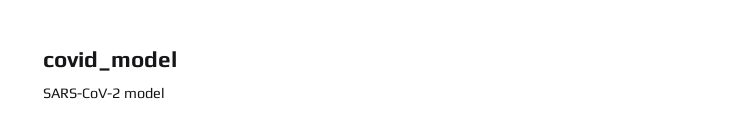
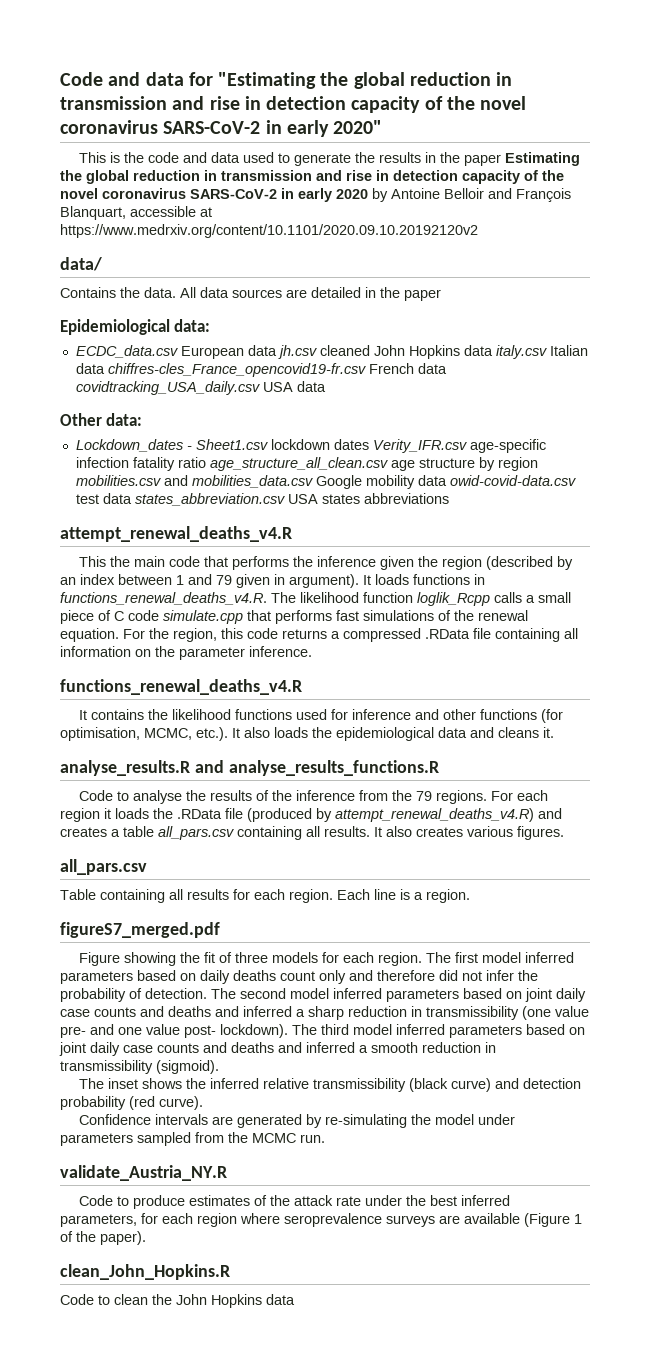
[43,51,177,71] [43,87,165,99] covid_model // SARS-CoV-2 model -> [60,72,513,89] [60,96,527,113] [60,120,383,137] [78,152,580,166] [60,170,564,184] [60,188,571,202] [60,206,212,220] [60,224,478,238] [60,257,102,271] [60,287,441,301] [60,319,211,335] [75,345,588,359] [75,363,447,377] [75,381,326,395] [60,413,143,426] [75,439,546,453] [75,457,538,471] [75,475,576,489] [75,493,449,506] [60,526,292,542] [78,556,573,570] [60,574,485,588] [60,592,571,606] [60,610,528,624] [60,628,578,642] [60,646,312,660] [60,679,302,695] [78,709,563,723] [60,727,554,741] [60,760,439,776] [78,790,548,804] [60,808,562,822] [60,826,564,840] [60,859,147,875] [60,889,470,903] [60,922,220,938] [78,952,574,966] [60,970,538,984] [60,988,586,1002] [60,1006,589,1020] [60,1024,585,1038] [59,1042,496,1056] [60,1060,219,1074] [78,1078,581,1092] [60,1096,203,1110] [78,1114,515,1128] [60,1132,325,1146] [60,1165,227,1181] [78,1195,510,1209] [60,1213,582,1227] [60,1231,146,1245] [60,1264,230,1280] [60,1294,295,1308] Code and data for "Estimating the global reduction in transmission and rise in detection capacity of the novel coronavirus SARS-CoV-2 in early 2020" // This is the code and data used to generate the results in the paper Estimating the global reduction in transmission and rise in detection capacity of the novel coronavirus SARS-CoV-2 in early 2020 by Antoine Belloir and François Blanquart, accessible at https://www.medrxiv.org/content/10.1101/2020.09.10.20192120v2 // data/ // Contains the data. All data sources are detailed in the paper // Epidemiological data: // ECDC_data.csv European data jh.csv cleaned John Hopkins data italy.csv Italian data chiffres-cles_France_opencovid19-fr.csv French data covidtracking_USA_daily.csv USA data // Other data: // Lockdown_dates - Sheet1.csv lockdown dates Verity_IFR.csv age-specific infection fatality ratio age_structure_all_clean.csv age structure by region mobilities.csv and mobilities_data.csv Google mobility data owid-covid-data.csv test data states_abbreviation.csv USA states abbreviations // attempt_renewal_deaths_v4.R // This the main code that performs the inference given the region (described by an index between 1 and 79 given in argument). It loads functions in functions_renewal_deaths_v4.R. The likelihood function loglik_Rcpp calls a small piece of C code simulate.cpp that performs fast simulations of the renewal equation. For the region, this code returns a compressed .RData file containing all information on the parameter inference. // functions_renewal_deaths_v4.R // It contains the likelihood functions used for inference and other functions (for optimisation, MCMC, etc.). It also loads the epidemiological data and cleans it. // analyse_results.R and analyse_results_functions.R // Code to analyse the results of the inference from the 79 regions. For each region it loads the .RData file (produced by attempt_renewal_deaths_v4.R) and creates a table all_pars.csv containing all results. It also creates various figures. // all_pars.csv // Table containing all results for each region. Each line is a region. // figureS7_merged.pdf // Figure showing the fit of three models for each region. The first model inferred parameters based on daily deaths count only and therefore did not infer the probability of detection. The second model inferred parameters based on joint daily case counts and deaths and inferred a sharp reduction in transmissibility (one value pre- and one value post- lockdown). The third model inferred parameters based on joint daily case counts and deaths and inferred a smooth reduction in transmissibility (sigmoid). // The inset shows the inferred relative transmissibility (black curve) and detection probability (red curve). // Confidence intervals are generated by re-simulating the model under parameters sampled from the MCMC run. // validate_Austria_NY.R // Code to produce estimates of the attack rate under the best inferred parameters, for each region where seroprevalence surveys are available (Figure 1 of the paper). // clean_John_Hopkins.R // Code to clean the John Hopkins data

